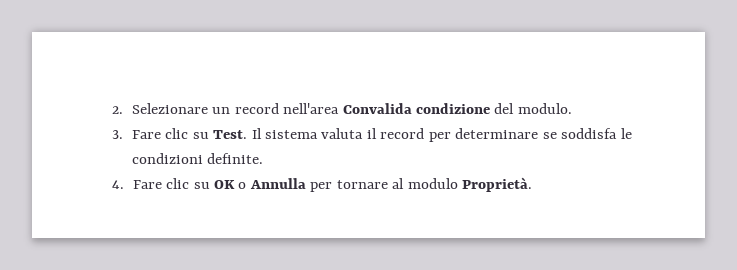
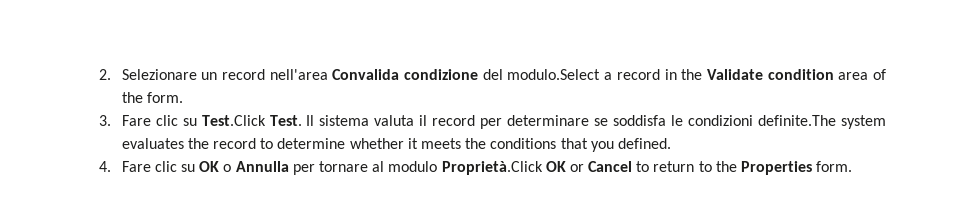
[517,103,572,114] modulo. -> [507,69,886,80] [121,92,183,103] modulo.Select a record in the Validate condition area of the form.
(209, 135) none -> [201,115,266,126] Test.Click
[207,153,264,164] definite. -> [758,115,887,129] [121,138,671,152] definite.The system evaluates the record to determine whether it meets the conditions that you defined.
[462,177,533,192] Proprietà. -> [441,161,853,175] Proprietà.Click OK or Cancel to return to the Properties form.

